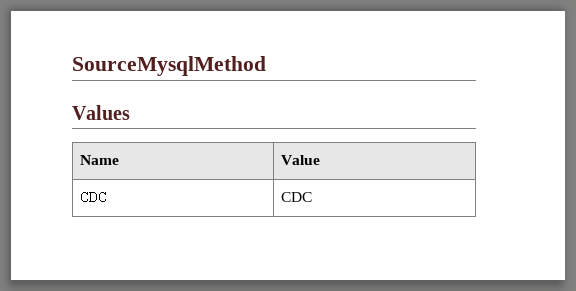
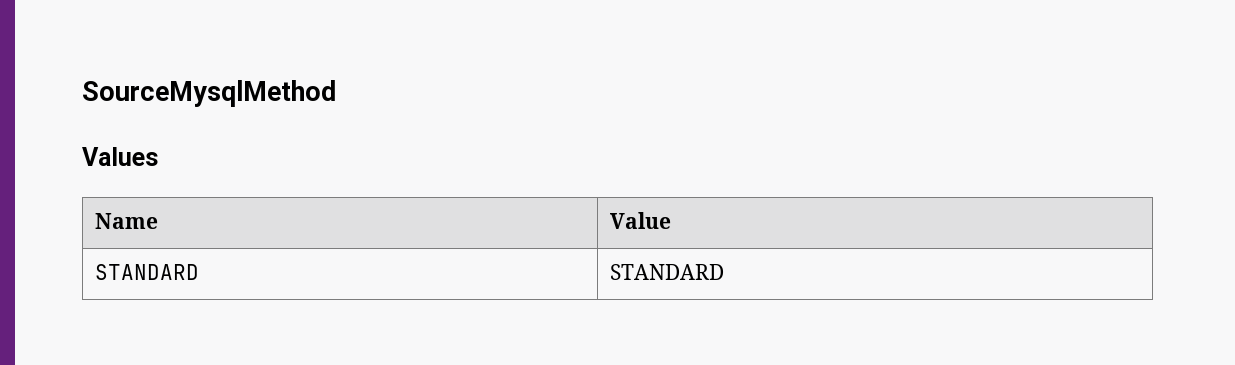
[79,190,107,204] [280,192,312,202] CDC | CDC -> [94,264,199,280] [609,264,724,280] STANDARD | STANDARD

